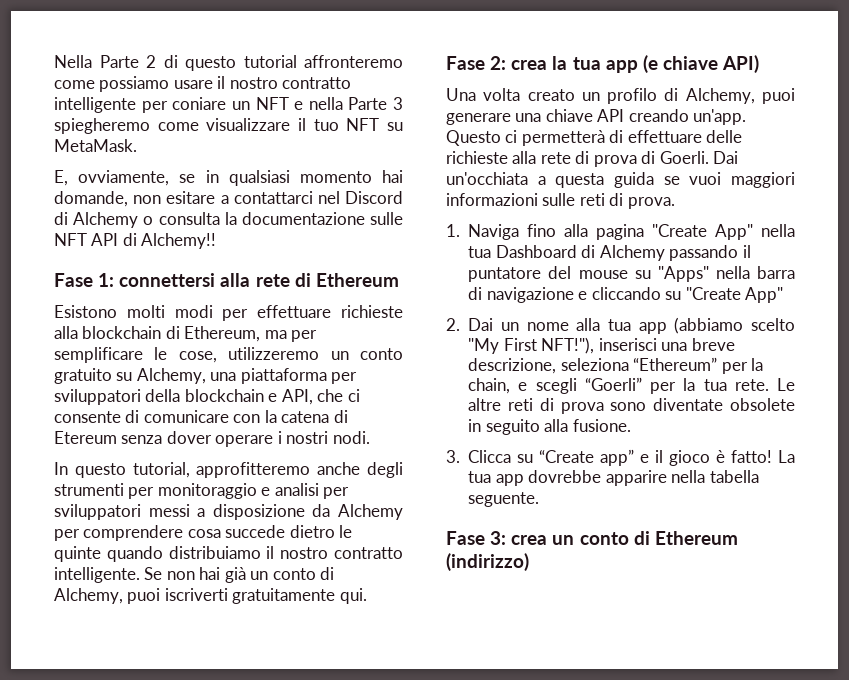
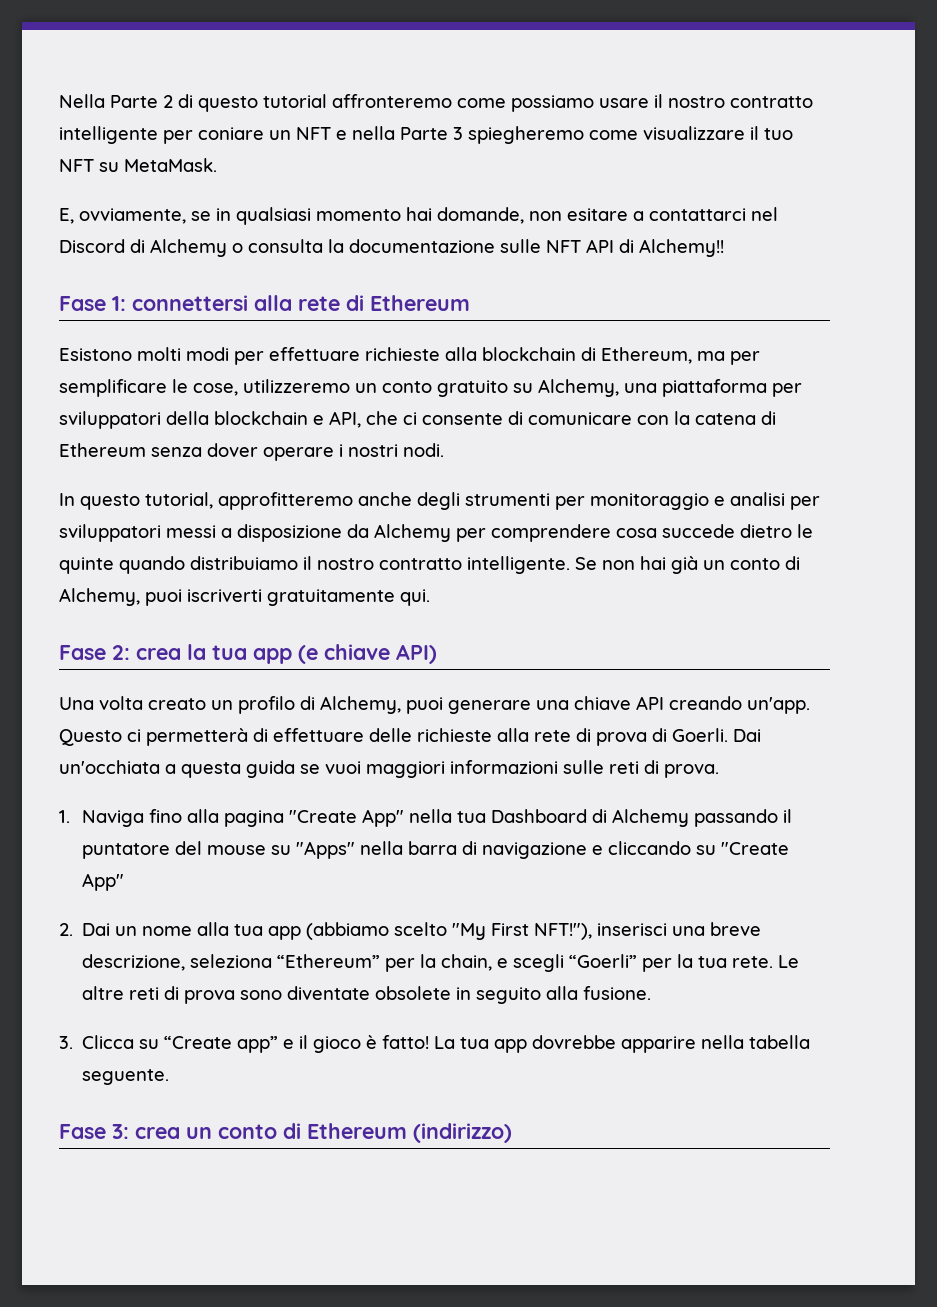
[54,431,117,444] Etereum -> [59,443,146,457] Ethereum

